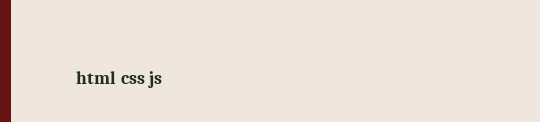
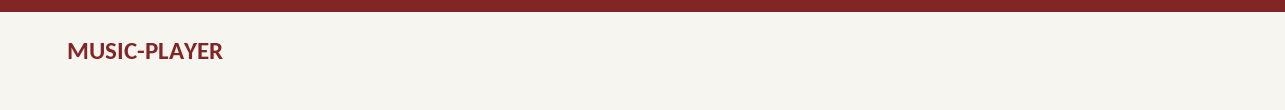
[76,71,163,88] html css js -> [67,43,223,59] MUSIC-PLAYER

